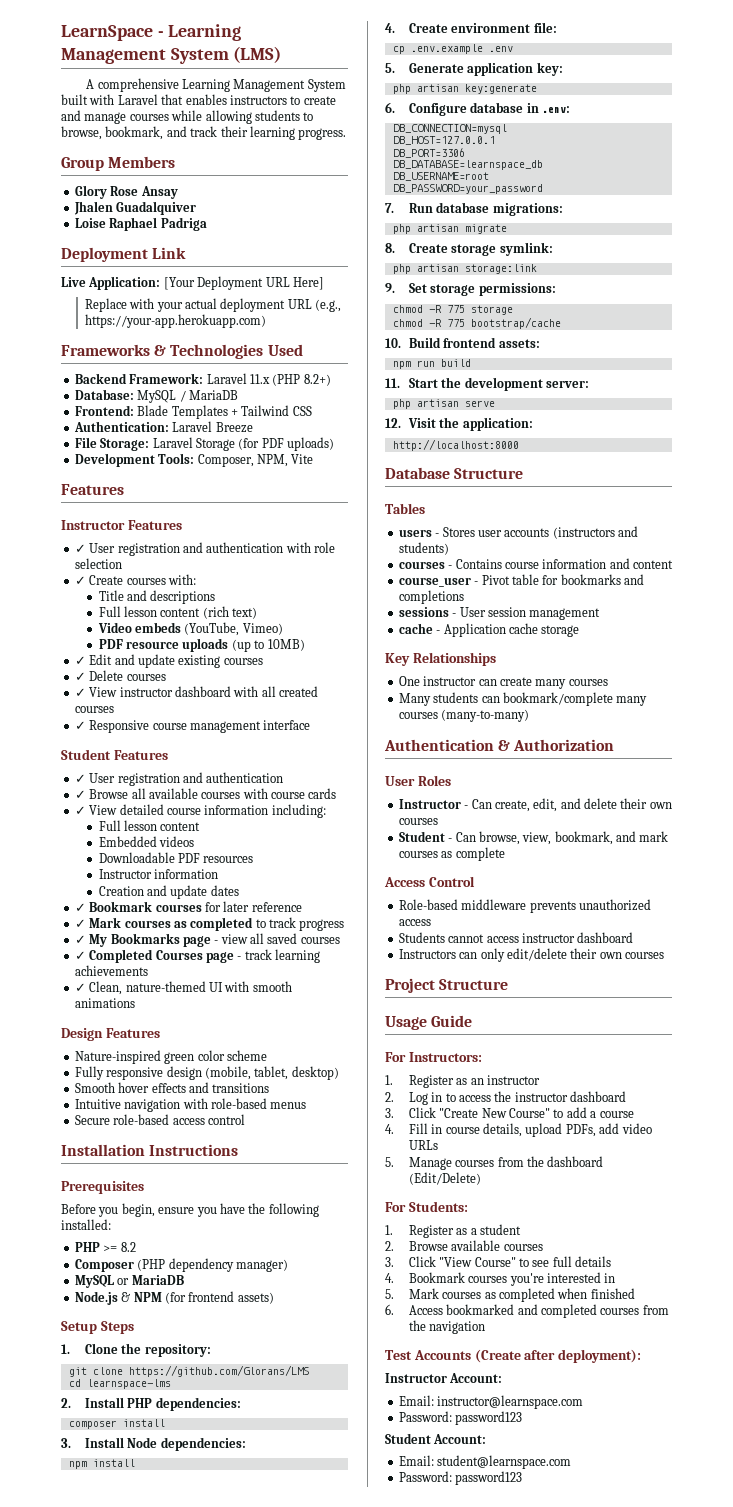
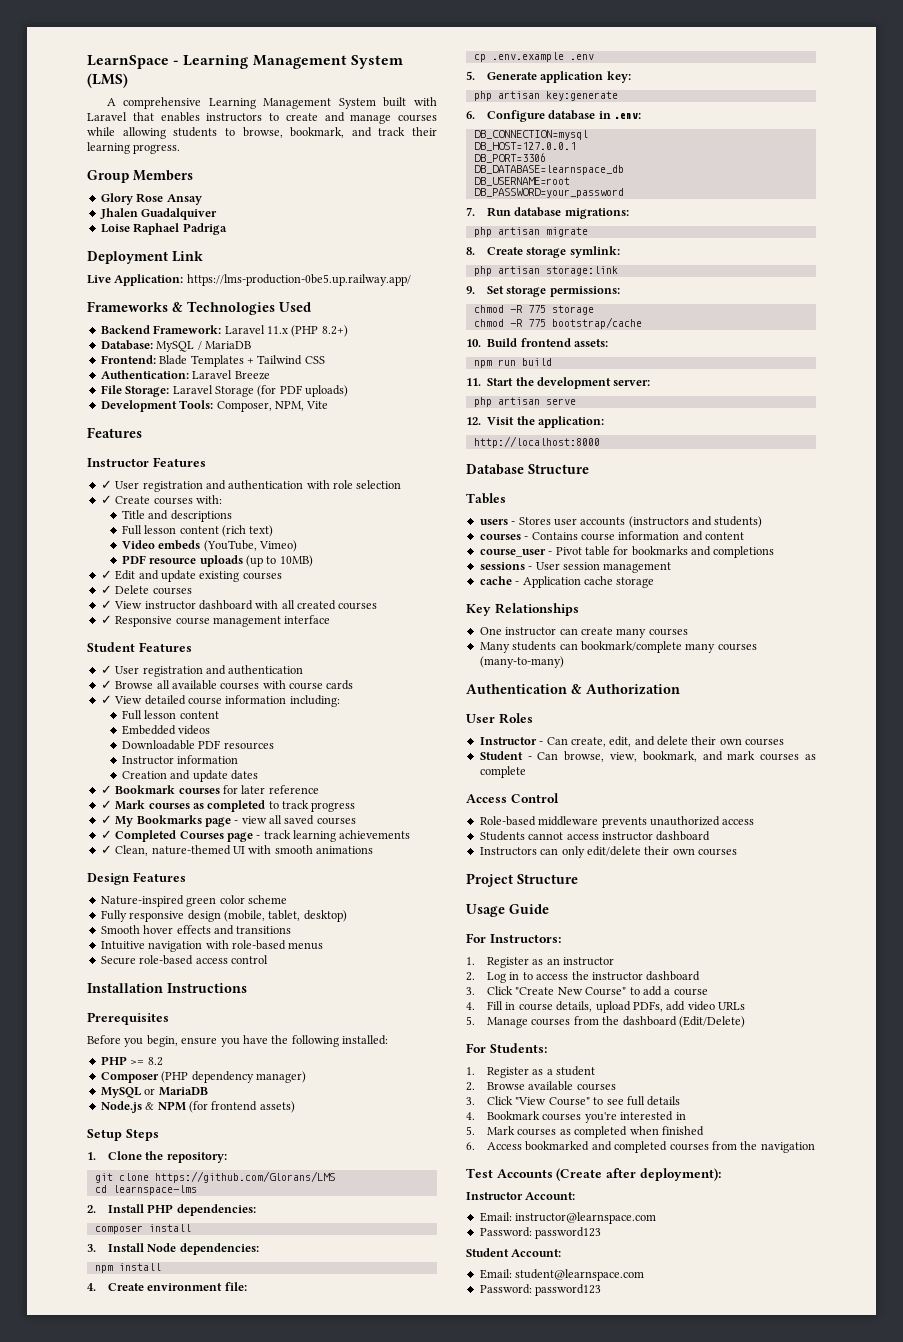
[163,276,324,290] [84,298,342,312] [84,314,266,328] [Your Deployment URL Here] // Replace with your actual deployment URL (e.g., https://your-app.herokuapp.com) -> [186,274,411,286] https://lms-production-0be5.up.railway.app/

